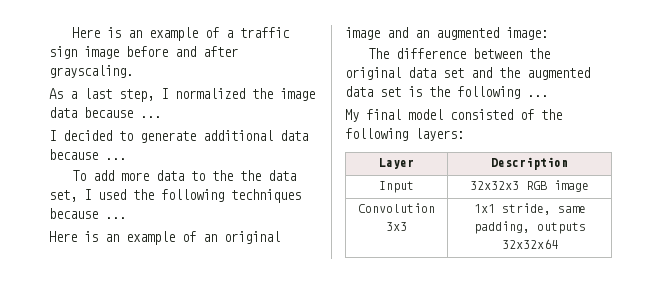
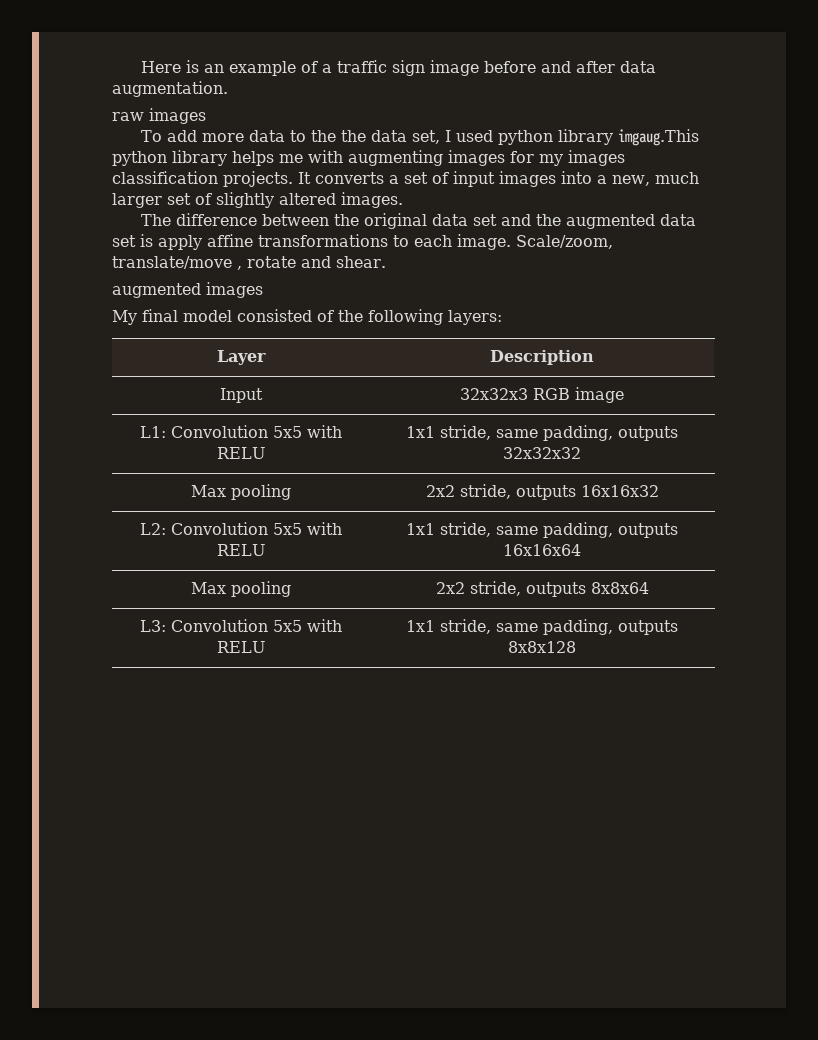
[49,65,133,78] [49,88,315,102] [49,107,161,118] [49,130,308,143] [49,149,126,160] grayscaling. // As a last step, I normalized the image data because ... // I decided to generate additional data because ... -> [619,61,656,73] [112,81,228,97] [112,108,206,124] data augmentation. // raw images
[133,189,301,203] [49,208,126,219] [49,231,280,245] [345,27,548,40] the following techniques because ... // Here is an example of an original image and an augmented image: -> [497,129,699,146] [112,150,625,166] [112,171,699,187] [112,192,403,208] python library imgaug.This python library helps me with augmenting images for my images classification projects. It converts a set of input images into a new, much larger set of slightly altered images.
[429,86,548,99] the following ... -> [158,234,613,250] [112,256,386,270] [112,282,263,298] apply affine transformations to each image. Scale/zoom, translate/move , rotate and shear. // augmented images
[358,203,435,213] [386,222,407,231] [473,203,586,215] [473,221,586,234] [501,239,558,249] Convolution 3x3 | 1x1 stride, same padding, outputs 32x32x64 -> [140,425,342,438] [217,447,266,459] [406,425,678,441] [503,447,581,459] [191,484,291,500] [425,484,659,500] [140,522,342,535] [217,544,266,556] [406,522,678,538] [503,544,581,556] [191,581,291,597] [435,581,649,597] [140,619,342,632] [217,641,266,653] [406,619,678,635] [508,641,576,653] L1: Convolution 5x5 with RELU | 1x1 stride, same padding, outputs 32x32x32 // Max pooling | 2x2 stride, outputs 16x16x32 // L2: Convolution 5x5 with RELU | 1x1 stride, same padding, outputs 16x16x64 // Max pooling | 2x2 stride, outputs 8x8x64 // L3: Convolution 5x5 with RELU | 1x1 stride, same padding, outputs 8x8x128

